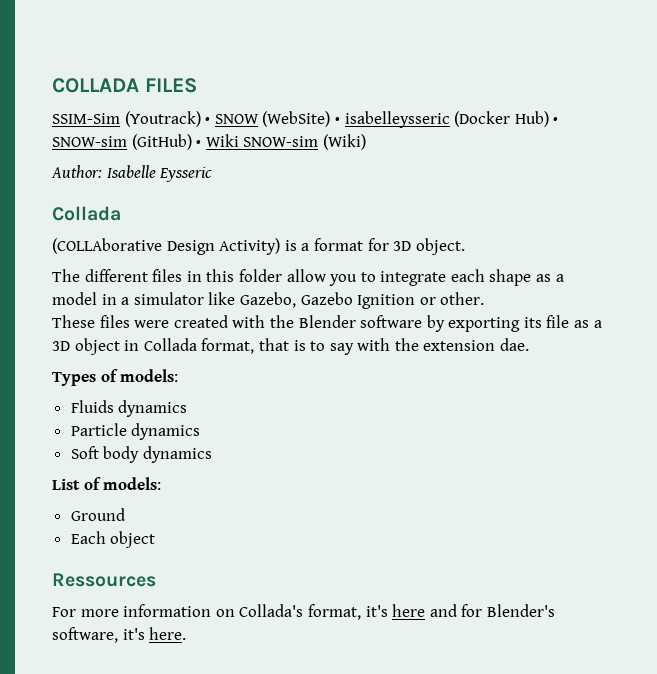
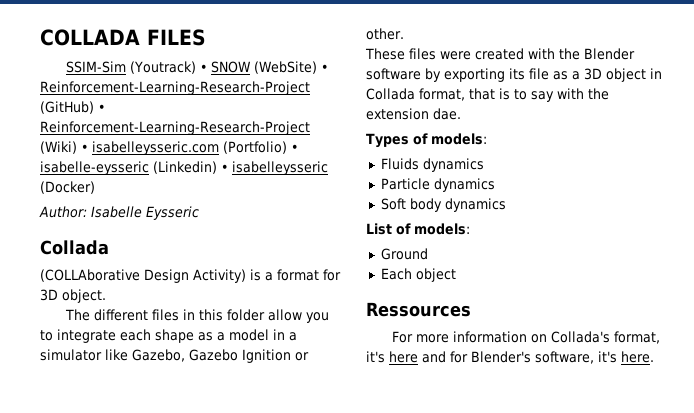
[344,111,559,128] [52,134,366,150] isabelleysseric (Docker Hub) • SNOW-sim (GitHub) • Wiki SNOW-sim (Wiki) -> [40,81,310,95] [40,101,105,114] [40,121,310,135] [40,141,298,155] [40,161,328,175] [40,181,95,194] Reinforcement-Learning-Research-Project (GitHub) • Reinforcement-Learning-Research-Project (Wiki) • isabelleysseric.com (Portfolio) • isabelle-eysseric (Linkedin) • isabelleysseric (Docker)

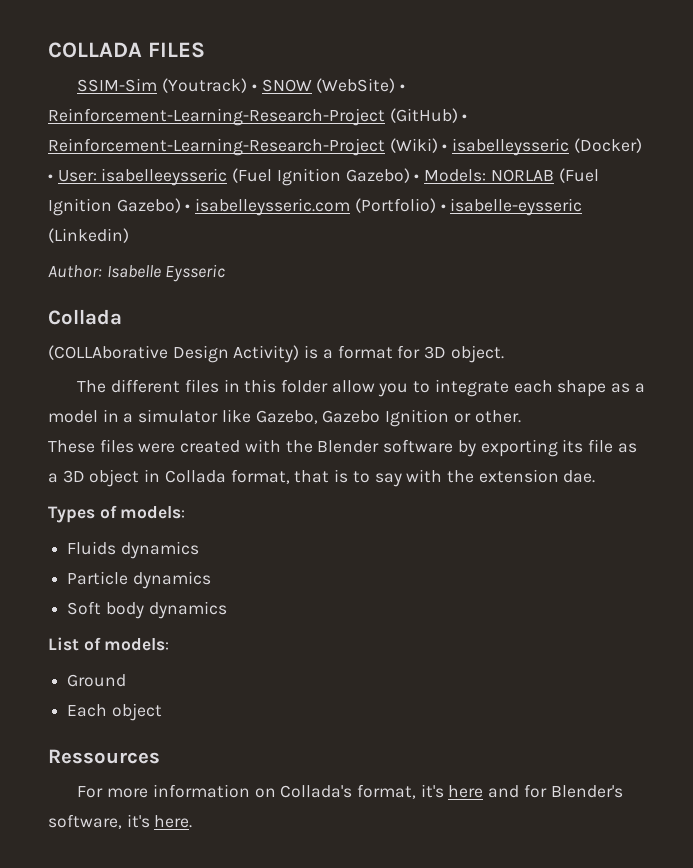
(88, 148) none -> [452,138,642,156] [48,168,599,186] [48,198,191,216] isabelleysseric (Docker) • User: isabelleeysseric (Fuel Ignition Gazebo) • Models: NORLAB (Fuel Ignition Gazebo) •
[221,161,328,175] [40,181,95,194] • isabelleysseric (Docker) -> (129, 235) none

